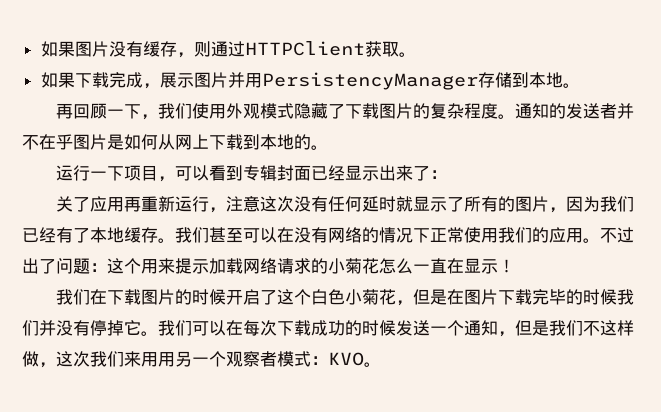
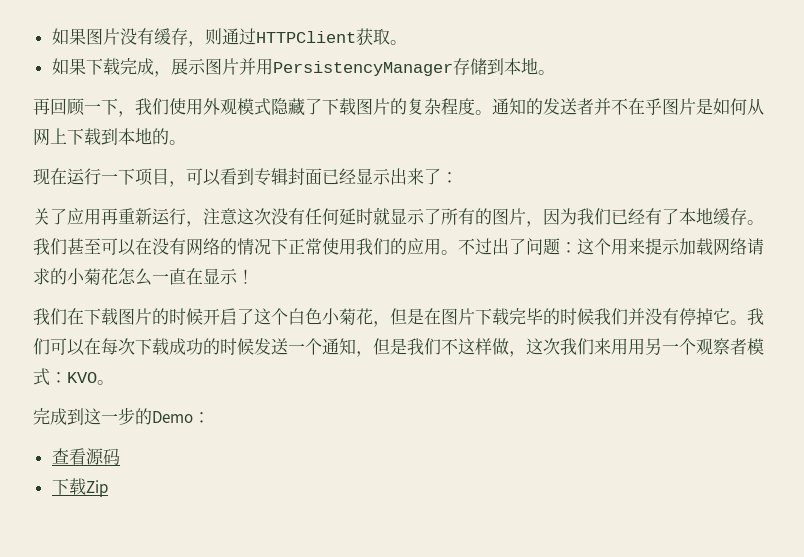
(328, 147) none -> [33,168,67,185] 现在
(381, 364) none -> [33,407,210,425] [51,448,120,465] [51,478,108,497] // 完成到这一步的Demo： // 查看源码 // 下载Zip

